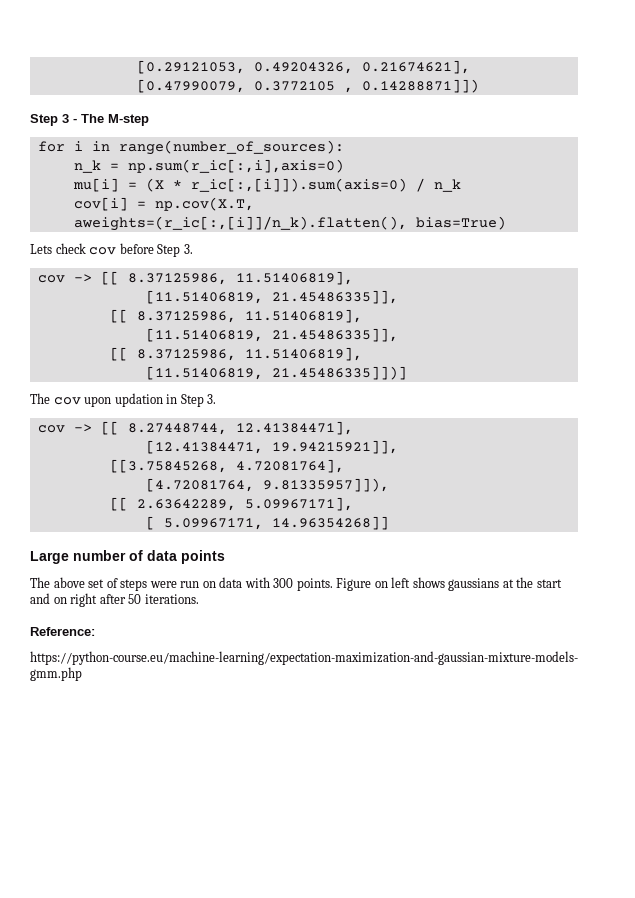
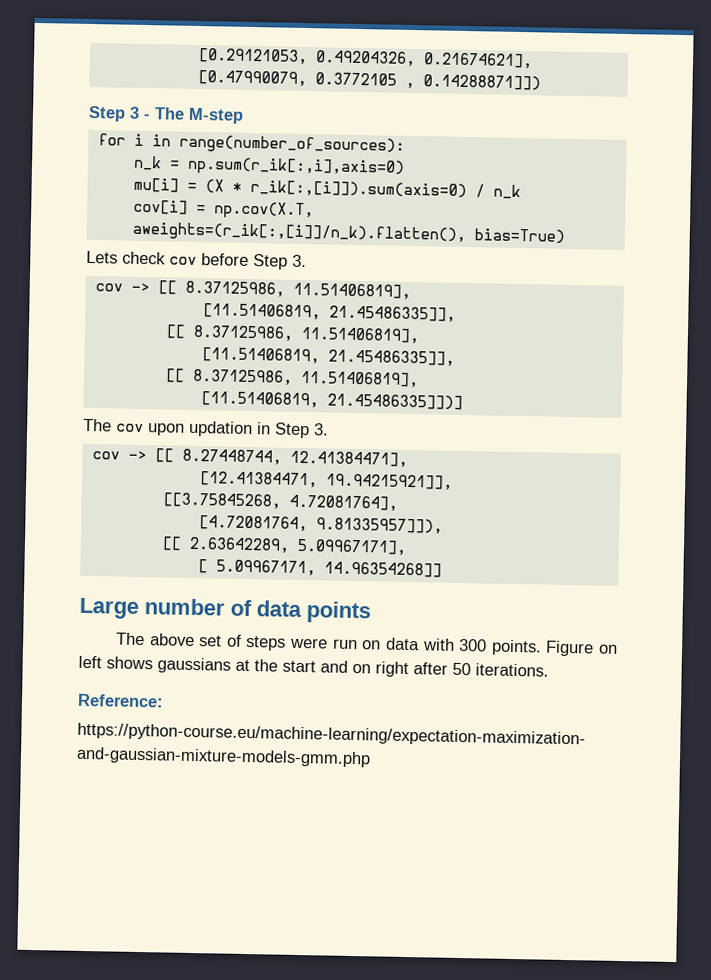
[127,159,344,173] np.sum(r_ic[:,i],axis=0) -> [186,156,405,177] np.sum(r_ik[:,i],axis=0)
[190,178,407,192] r_ic[:,[i]]).sum(axis=0) -> [249,179,467,200] r_ik[:,[i]]).sum(axis=0)
[73,216,407,231] aweights=(r_ic[:,[i]]/n_k).flatten(), -> [131,221,466,245] aweights=(r_ik[:,[i]]/n_k).flatten(),

